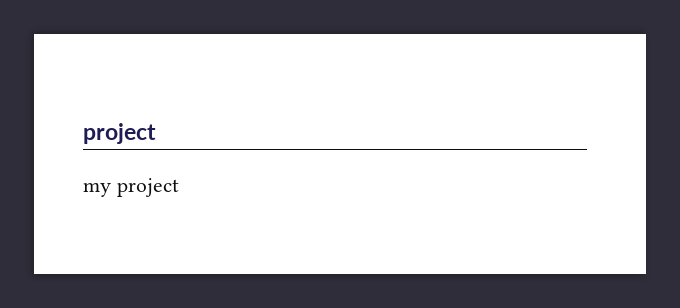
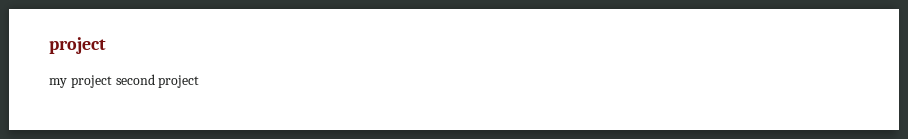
(179, 187) none -> [115,74,200,88] second project

